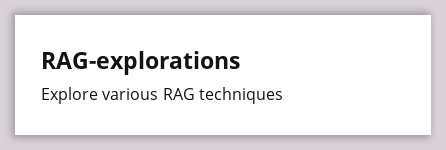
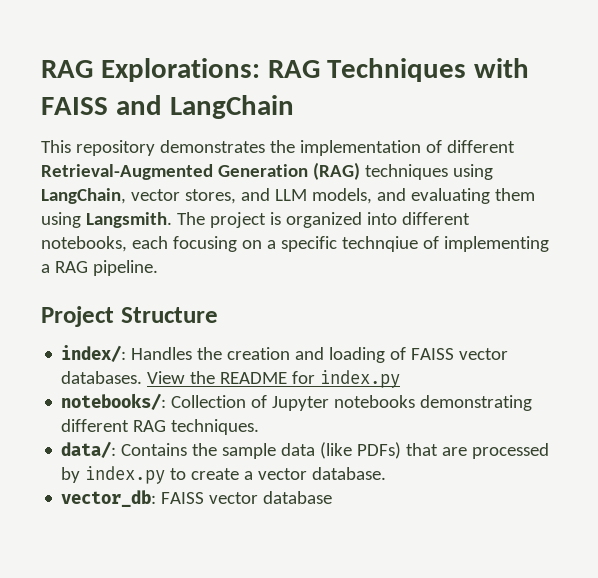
[41,51,240,75] [41,87,283,104] RAG-explorations // Explore various RAG techniques -> [41,58,530,82] [41,95,294,119] [41,140,515,156] [41,162,493,180] [41,188,535,204] [41,212,470,228] [41,236,549,252] [41,260,158,276] [41,306,218,327] [61,345,509,363] [61,370,401,388] [61,393,533,411] [61,419,260,435] [61,441,550,459] [61,466,387,484] [61,490,333,507] RAG Explorations: RAG Techniques with FAISS and LangChain // This repository demonstrates the implementation of different Retrieval-Augmented Generation (RAG) techniques using LangChain, vector stores, and LLM models, and evaluating them using Langsmith. The project is organized into different notebooks, each focusing on a specific technqiue of implementing a RAG pipeline. // Project Structure // index/: Handles the creation and loading of FAISS vector databases. View the README for index.py // notebooks/: Collection of Jupyter notebooks demonstrating different RAG techniques. // data/: Contains the sample data (like PDFs) that are processed by index.py to create a vector database. // vector_db: FAISS vector database

